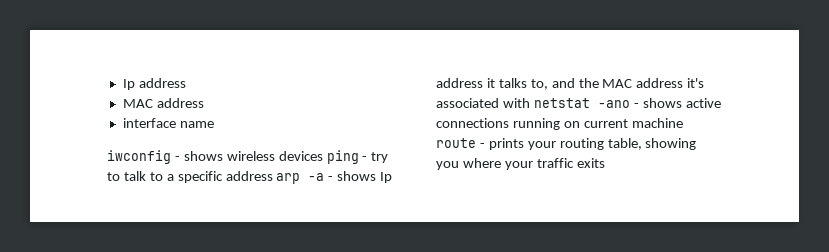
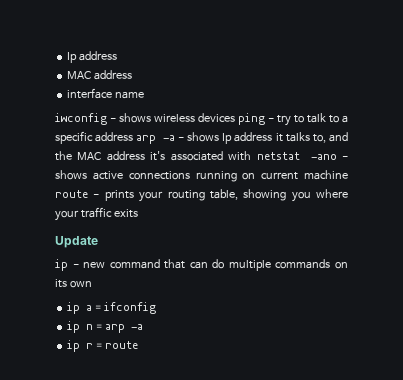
(605, 163) none -> [55,236,98,248] [55,259,348,271] [55,279,92,288] [67,302,157,314] [67,321,144,333] [67,340,139,352] // Update // ip - new command that can do multiple commands on its own // ip a = ifconfig // ip n = arp -a // ip r = route

